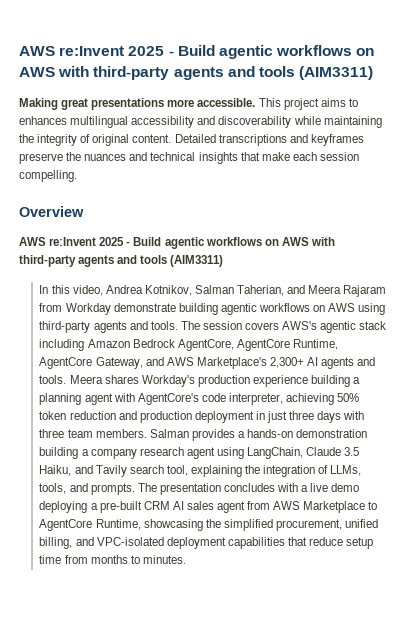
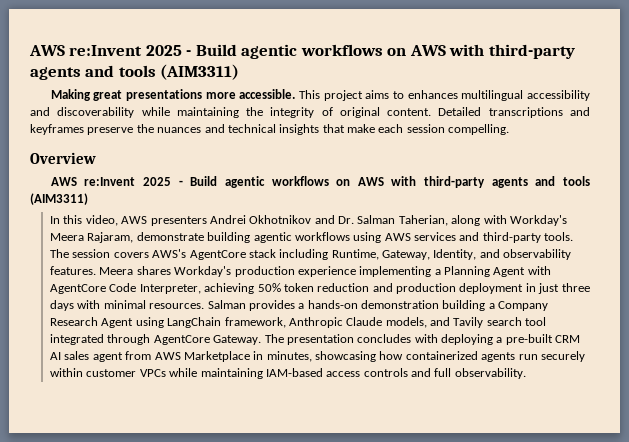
[105,285,387,297] [39,303,386,315] [39,321,148,333] Andrea Kotnikov, Salman Taherian, and Meera Rajaram from Workday demonstrate building agentic workflows on AWS using third-party agents and -> [121,215,567,226] [50,232,541,243] AWS presenters Andrei Okhotnikov and Dr. Salman Taherian, along with Workday's Meera Rajaram, demonstrate building agentic workflows using AWS services and third-party
[320,321,357,333] agentic -> [189,250,246,260] AgentCore
[87,339,338,351] [39,357,376,369] [39,375,67,384] Amazon Bedrock AgentCore, AgentCore Runtime, AgentCore Gateway, and AWS Marketplace's 2,300+ AI agents and tools. -> [331,249,572,260] [50,266,97,275] Runtime, Gateway, Identity, and observability features.
[311,375,361,387] [39,393,283,405] building a planning agent with AgentCore's code interpreter, -> [359,266,551,277] [50,283,201,294] implementing a Planning Agent with AgentCore Code Interpreter,
[39,429,147,438] three team members. -> [103,300,205,309] minimal resources.
[90,447,360,459] [39,465,362,477] [39,483,135,495] company research agent using LangChain, Claude 3.5 Haiku, and Tavily search tool, explaining the integration of LLMs, tools, and prompts. -> [498,301,549,311] [50,317,547,328] [50,334,262,345] Company Research Agent using LangChain framework, Anthropic Claude models, and Tavily search tool integrated through AgentCore Gateway.
[301,483,360,492] a live demo -> (438, 338) none
[368,501,378,510] [39,519,379,531] [39,537,374,549] [39,555,186,564] to AgentCore Runtime, showcasing the simplified procurement, unified billing, and VPC-isolated deployment capabilities that reduce setup time from months to minutes. -> [253,351,585,362] [50,368,526,379] in minutes, showcasing how containerized agents run securely within customer VPCs while maintaining IAM-based access controls and full observability.

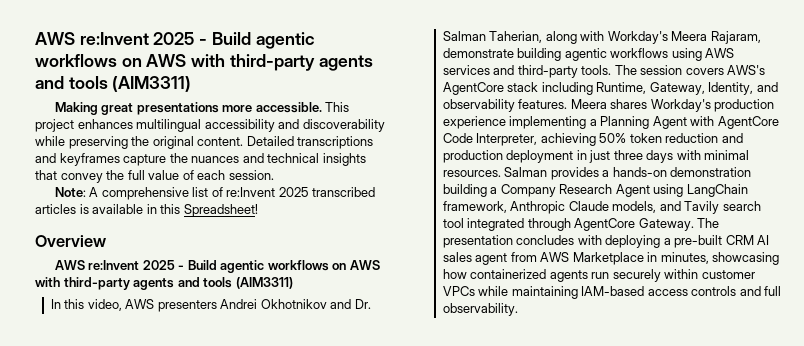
[365,90,405,99] aims to -> (74, 125) none
[176,107,333,118] maintaining the integrity of -> [68,136,150,149] preserving the
[87,127,134,135] preserve -> [123,154,167,166] capture
[347,124,510,135] make each session compelling. -> [60,170,274,183] [54,187,376,200] [35,204,258,217] convey the full value of each session. // Note: A comprehensive list of re:Invent 2025 transcribed articles is available in this Spreadsheet!

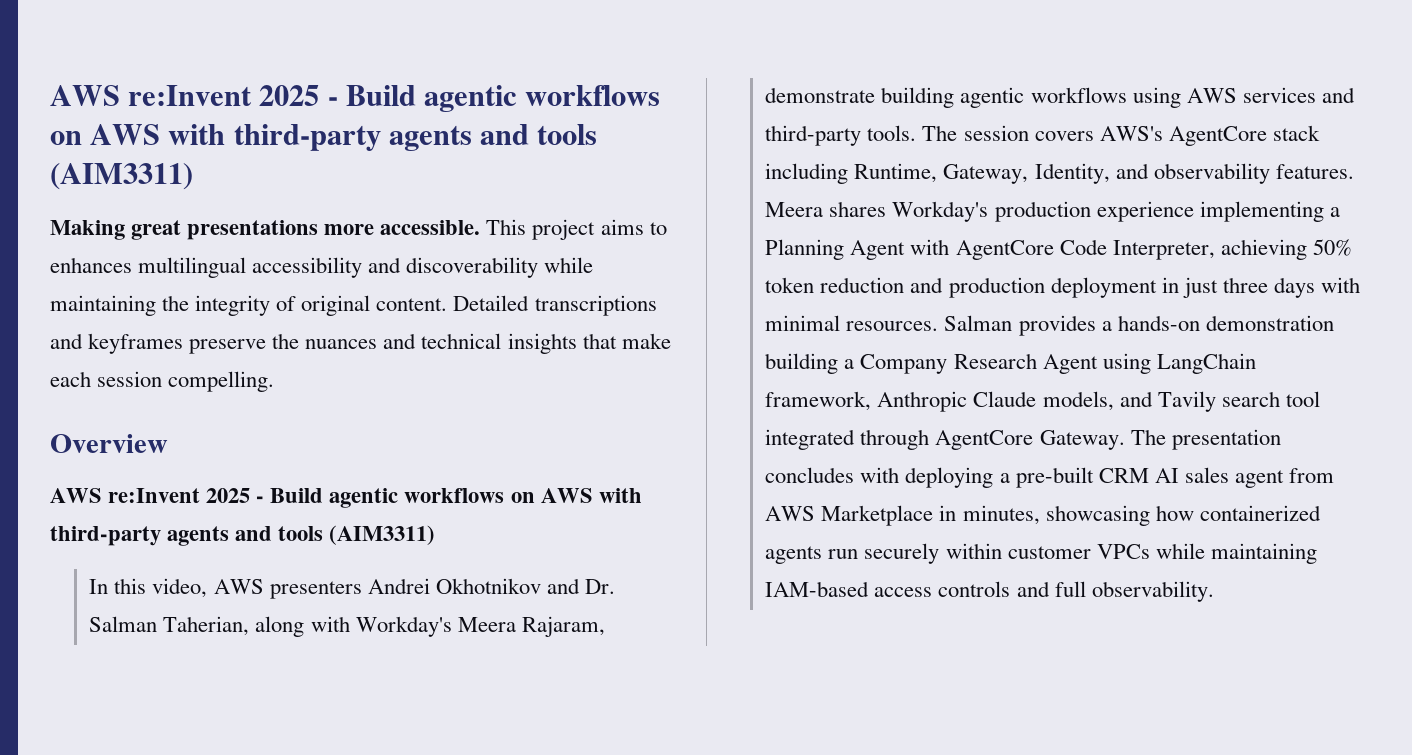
(74, 125) none -> [600,219,667,235] aims to
[68,136,150,149] preserving the -> [50,295,297,316] maintaining the integrity of
[123,154,167,166] capture -> [189,339,267,354] preserve
[60,170,274,183] [54,187,376,200] [35,204,258,217] convey the full value of each session. // Note: A comprehensive list of re:Invent 2025 transcribed articles is available in this Spreadsheet! -> [621,333,671,349] [50,371,275,392] make each session compelling.

